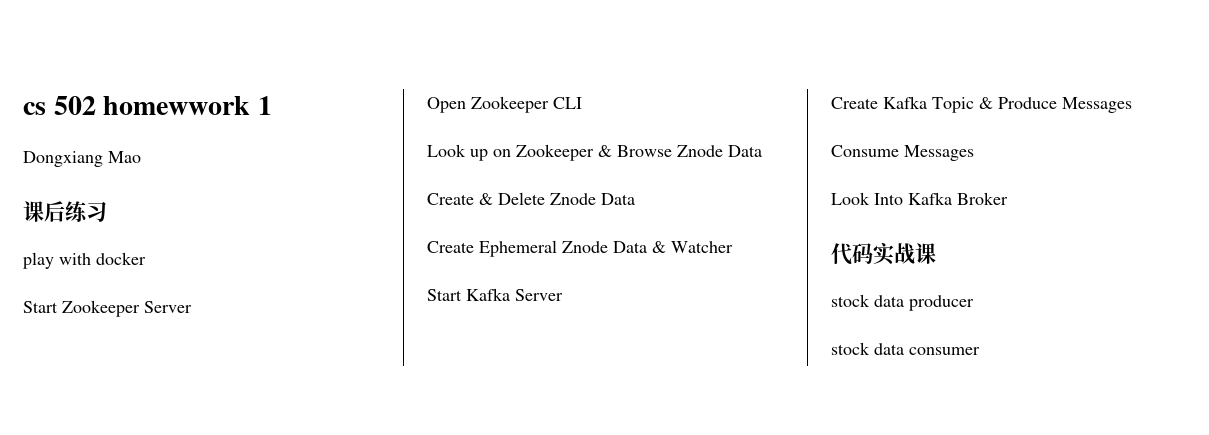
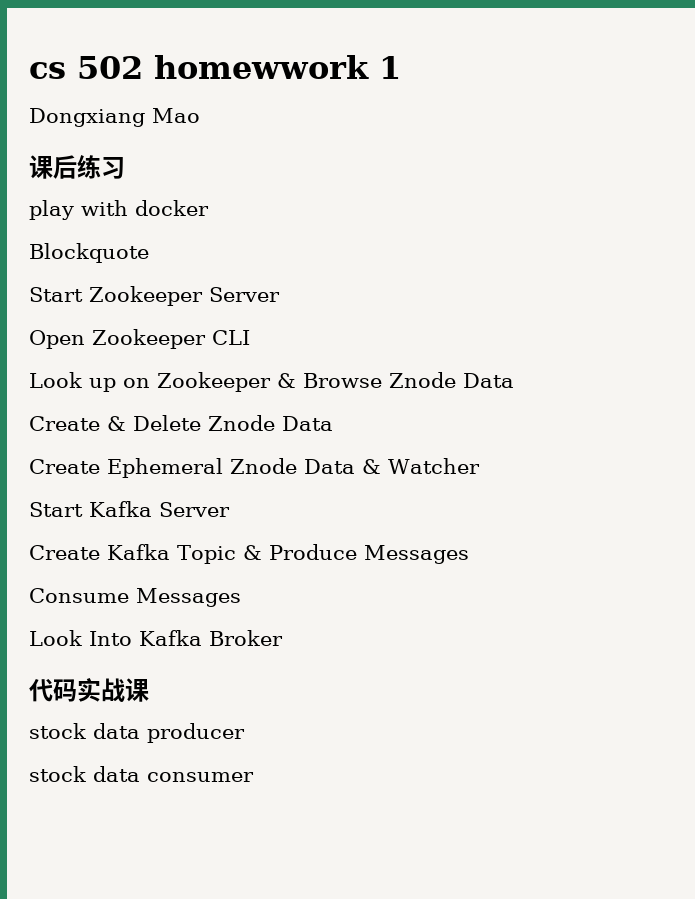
(146, 258) none -> [29,243,149,263] // Blockquote

